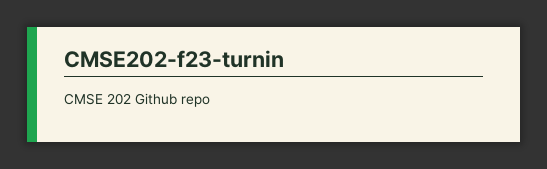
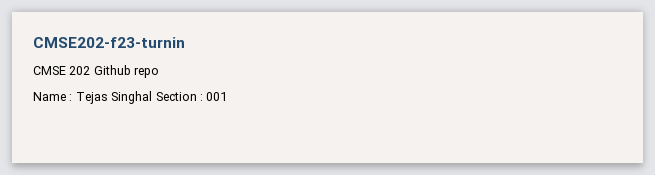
(210, 101) none -> [33,91,228,104] // Name : Tejas Singhal Section : 001

